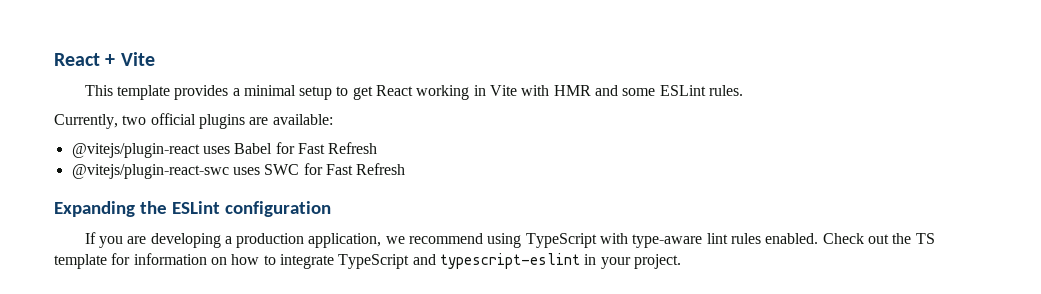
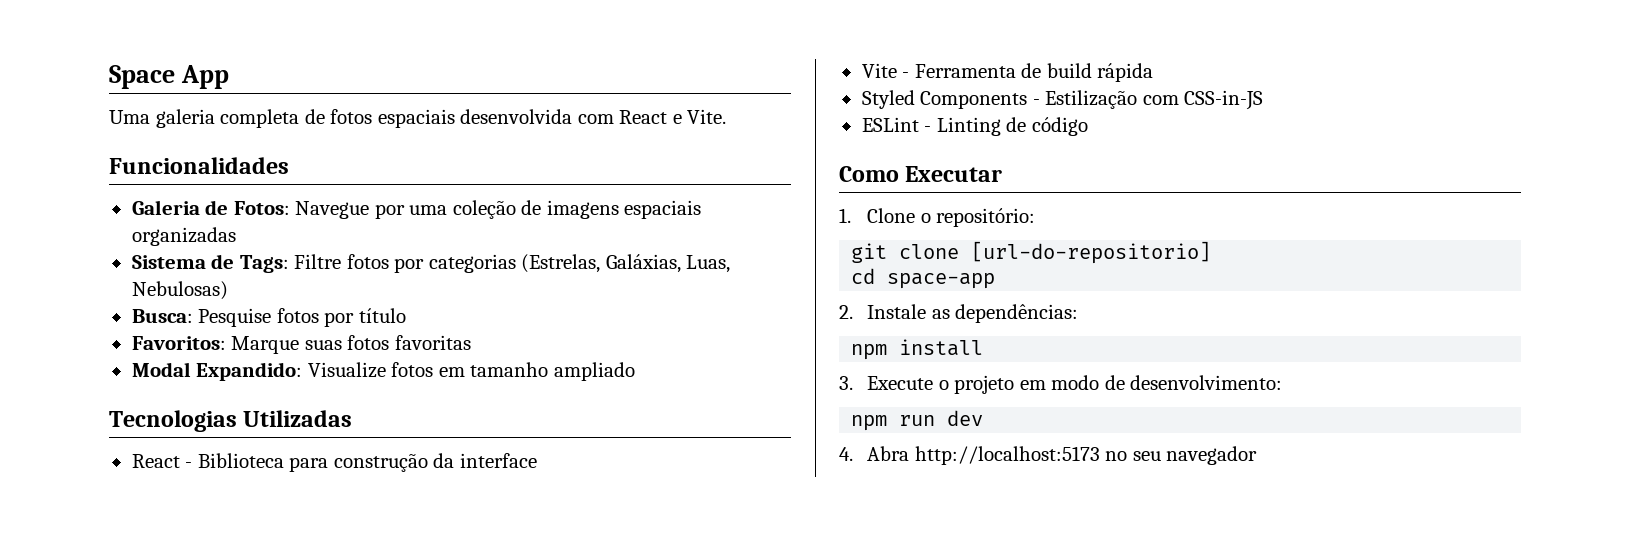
[54,52,155,66] [84,85,743,100] [54,113,333,129] [71,142,378,158] [71,163,406,179] [54,201,331,217] [84,232,935,248] [54,253,681,269] React + Vite // This template provides a minimal setup to get React working in Vite with HMR and some ESLint rules. // Currently, two official plugins are available: // @vitejs/plugin-react uses Babel for Fast Refresh // @vitejs/plugin-react-swc uses SWC for Fast Refresh // Expanding the ESLint configuration // If you are developing a production application, we recommend using TypeScript with type-aware lint rules enabled. Check out the TS template for information on how to integrate TypeScript and typescript-eslint in your project. -> [109,65,230,89] [109,109,727,128] [109,157,289,174] [131,200,702,219] [131,227,236,246] [131,254,731,273] [131,281,228,300] [131,308,406,327] [131,335,471,354] [131,362,635,381] [109,410,353,432] [131,453,537,472] [861,63,1154,82] [861,90,1264,110] [861,117,1088,136] [839,166,1003,182] [839,208,1036,227] [851,241,1212,264] [851,268,996,289] [839,304,1079,323] [851,339,984,360] [839,375,1283,394] [851,410,984,431] [839,446,1258,465] Space App // Uma galeria completa de fotos espaciais desenvolvida com React e Vite. // Funcionalidades // Galeria de Fotos: Navegue por uma coleção de imagens espaciais organizadas // Sistema de Tags: Filtre fotos por categorias (Estrelas, Galáxias, Luas, Nebulosas) // Busca: Pesquise fotos por título // Favoritos: Marque suas fotos favoritas // Modal Expandido: Visualize fotos em tamanho ampliado // Tecnologias Utilizadas // React - Biblioteca para construção da interface // Vite - Ferramenta de build rápida // Styled Components - Estilização com CSS-in-JS // ESLint - Linting de código // Como Executar // 1. Clone o repositório: // git clone [url-do-repositorio] // cd space-app // 2. Instale as dependências: // npm install // 3. Execute o projeto em modo de desenvolvimento: // npm run dev // 4. Abra http://localhost:5173 no seu navegador

